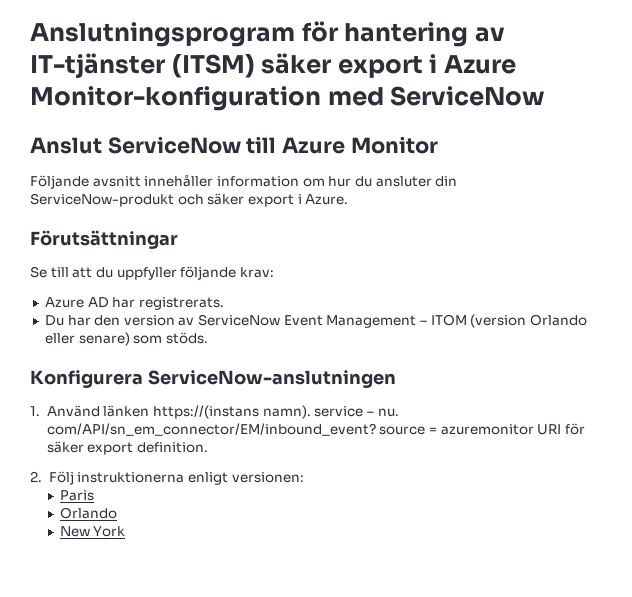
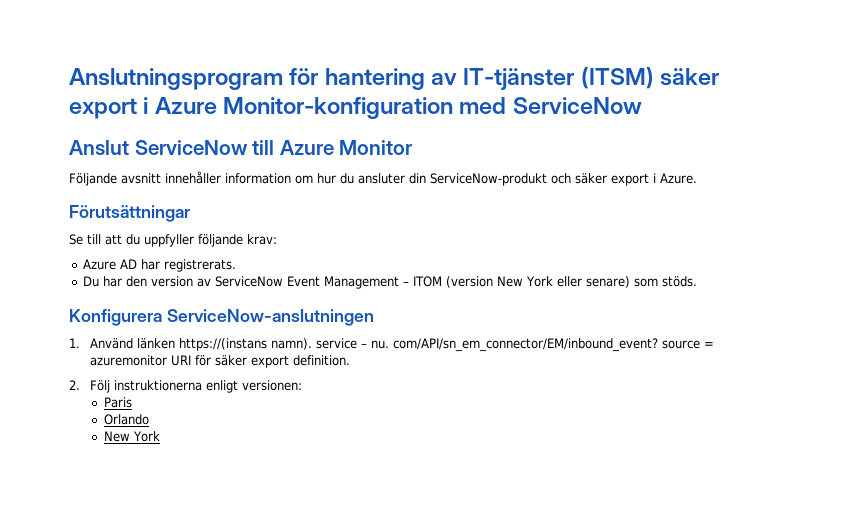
[529,314,587,326] Orlando -> [497,276,554,287] New York

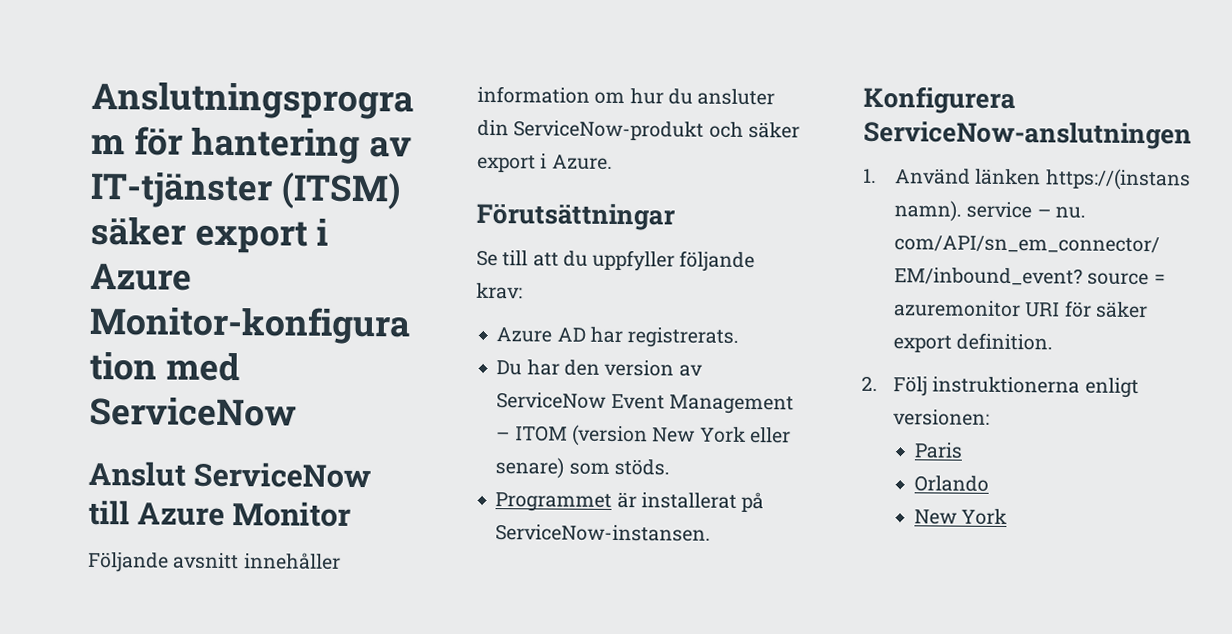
(698, 281) none -> [495,491,765,513] [495,524,712,542] // Programmet är installerat på ServiceNow-instansen.

